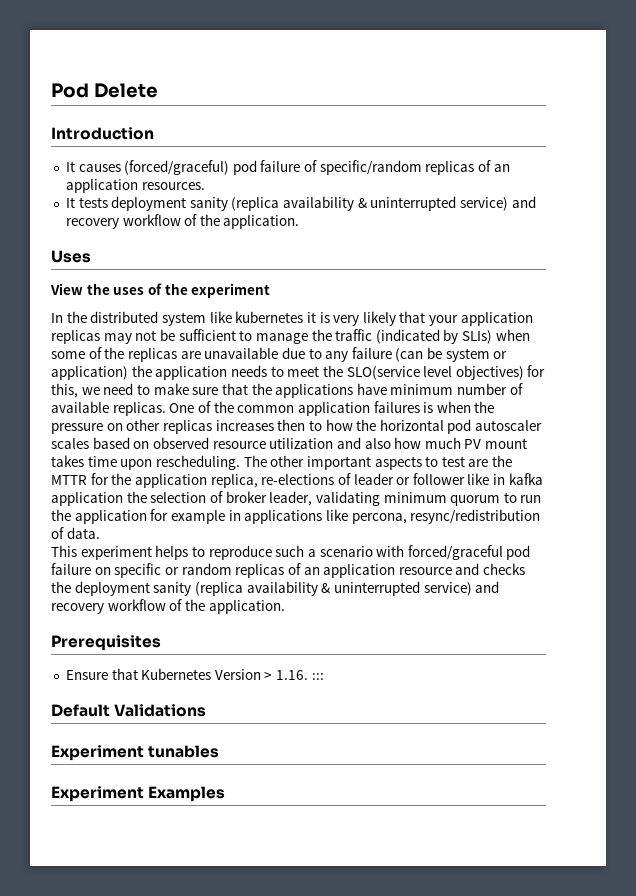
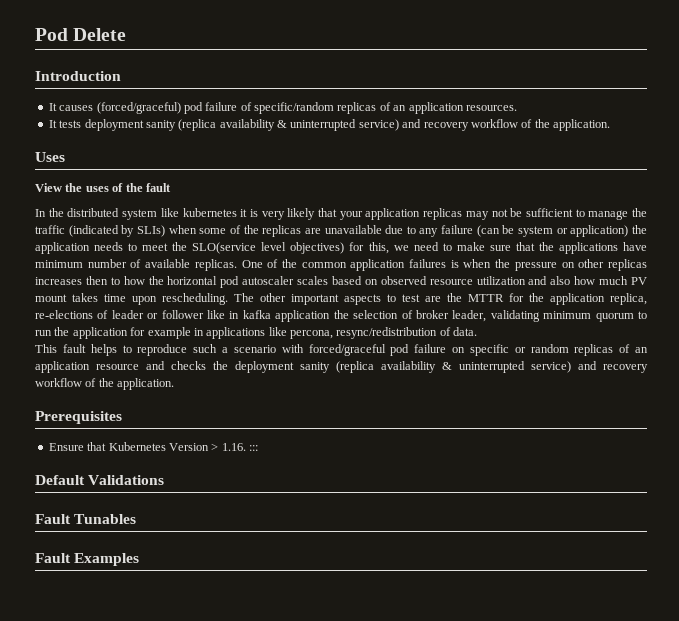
[191,283,271,298] experiment -> [145,183,171,192] fault
[80,546,152,560] experiment -> [62,344,86,353] fault
[51,745,220,761] [51,786,144,802] Experiment tunables // Experiment -> [35,514,137,524] [35,553,71,563] Fault Tunables // Fault

